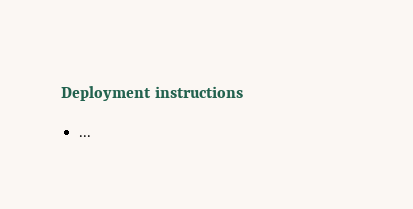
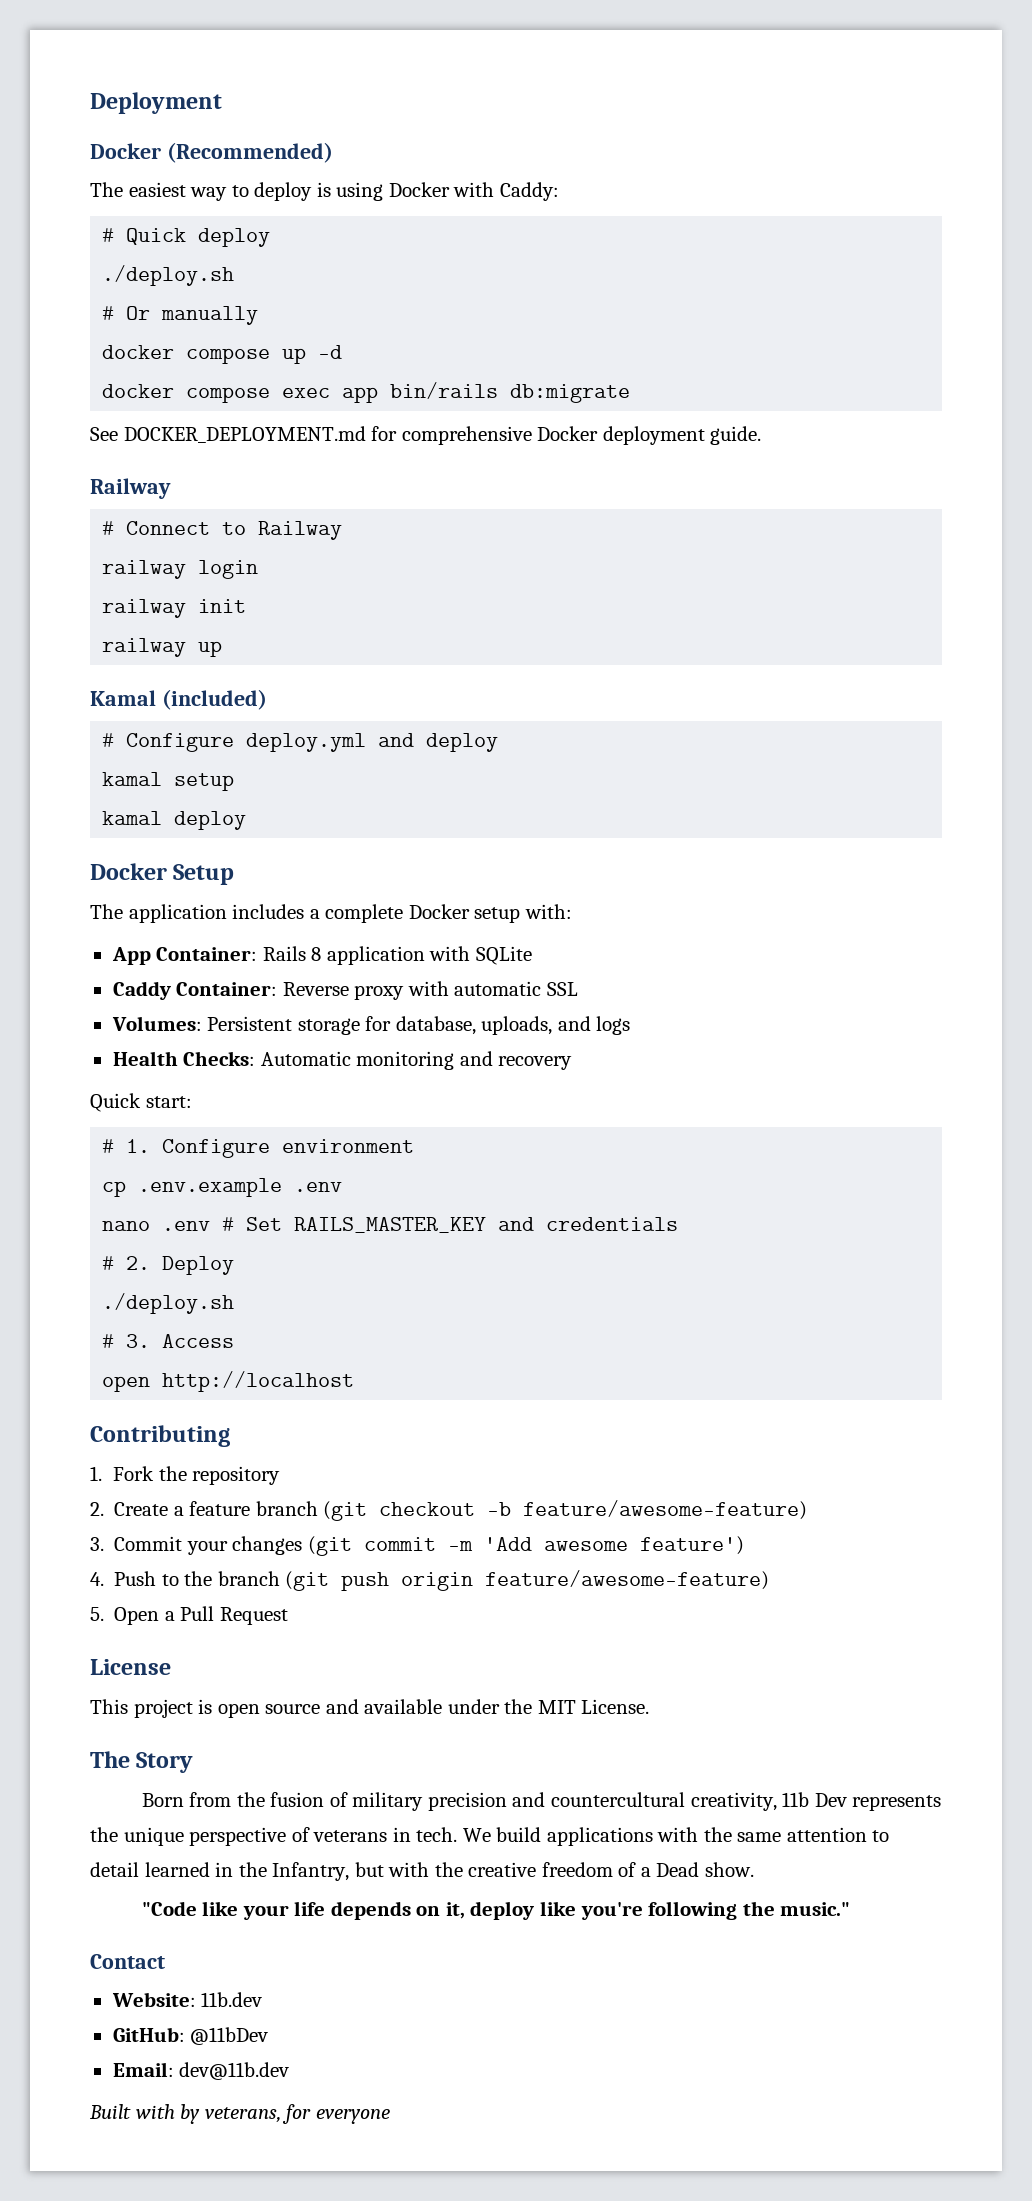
[154,86,243,98] [79,135,92,137] instructions // ... -> [90,142,333,163] [90,182,559,201] [102,228,271,247] [102,265,235,286] [102,306,259,325] [102,345,343,364] [102,382,631,403] [90,426,762,445] [90,478,171,499] [102,521,343,540] [102,560,259,579] [102,599,247,618] [102,638,223,657] [90,689,267,710] [102,733,499,752] [102,772,235,791] [102,811,247,830] [90,863,235,885] [90,904,572,923] [111,946,532,965] [112,981,578,1000] [111,1016,631,1035] [112,1051,573,1070] [90,1093,192,1112] [102,1139,415,1158] [102,1178,343,1197] [102,1217,679,1233] [102,1256,235,1275] [102,1293,235,1314] [102,1334,235,1348] [102,1371,355,1392] [90,1425,230,1447] [90,1466,281,1485] [90,1500,808,1521] [90,1536,744,1556] [90,1570,770,1591] [90,1606,288,1625] [90,1659,171,1675] [90,1699,650,1718] [90,1751,194,1773] [141,1792,942,1811] [90,1827,890,1846] [90,1862,754,1881] [141,1901,851,1920] [90,1954,165,1969] [111,1992,263,2007] [112,2027,269,2045] [112,2062,290,2080] [89,2104,390,2124] // Docker (Recommended) // The easiest way to deploy is using Docker with Caddy: // # Quick deploy // ./deploy.sh // # Or manually // docker compose up -d // docker compose exec app bin/rails db:migrate // See DOCKER_DEPLOYMENT.md for comprehensive Docker deployment guide. // Railway // # Connect to Railway // railway login // railway init // railway up // Kamal (included) // # Configure deploy.yml and deploy // kamal setup // kamal deploy // Docker Setup // The application includes a complete Docker setup with: // App Container: Rails 8 application with SQLite // Caddy Container: Reverse proxy with automatic SSL // Volumes: Persistent storage for database, uploads, and logs // Health Checks: Automatic monitoring and recovery // Quick start: // # 1. Configure environment // cp .env.example .env // nano .env # Set RAILS_MASTER_KEY and credentials // # 2. Deploy // ./deploy.sh // # 3. Access // open http://localhost // Contributing // 1. Fork the repository // 2. Create a feature branch (git checkout -b feature/awesome-feature) // 3. Commit your changes (git commit -m 'Add awesome feature') // 4. Push to the branch (git push origin feature/awesome-feature) // 5. Open a Pull Request // License // This project is open source and available under the MIT License. // The Story // Born from the fusion of military precision and countercultural creativity, 11b Dev represents the unique perspective of veterans in tech. We build applications with the same attention to detail learned in the Infantry, but with the creative freedom of a Dead show. // "Code like your life depends on it, deploy like you're following the music." // Contact // Website: 11b.dev // GitHub: @11bDev // Email: dev@11b.dev // Built with by veterans, for everyone

